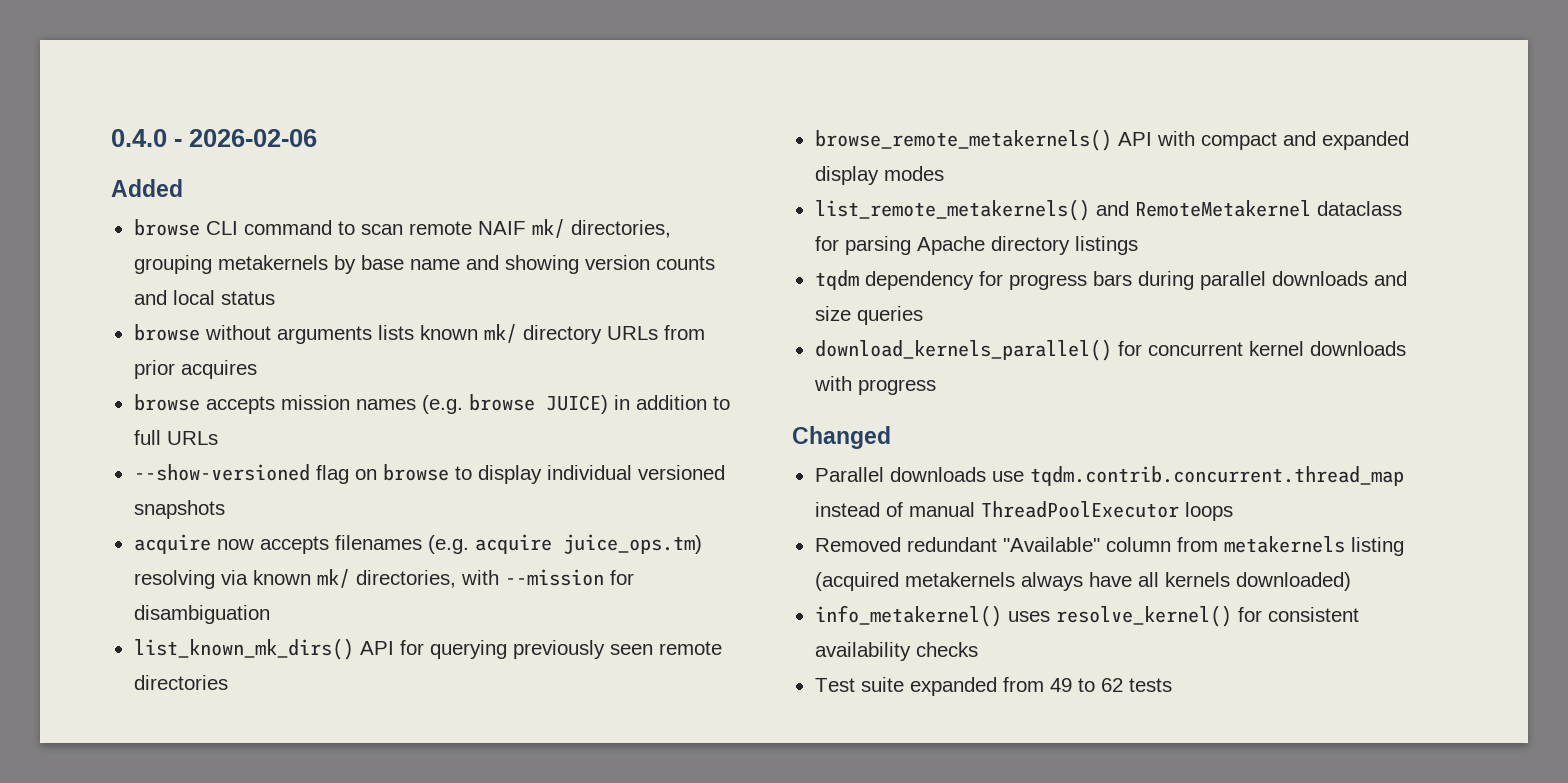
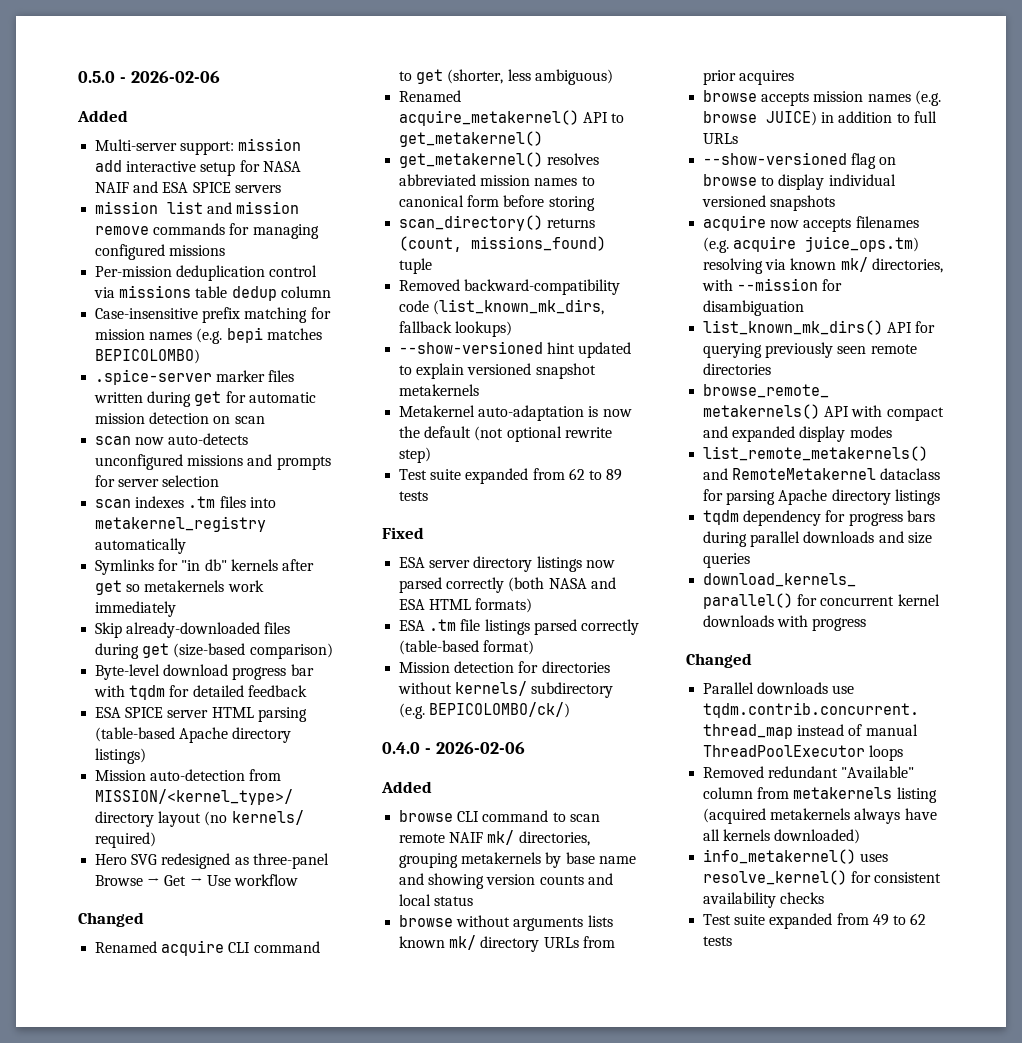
(111, 138) none -> [78,70,220,83] [77,110,128,122] [95,138,302,155] [95,160,301,176] [95,181,281,193] [95,201,300,214] [95,223,319,239] [95,244,226,260] [95,265,318,281] [94,285,331,301] [95,307,331,323] [95,327,322,344] [95,349,201,364] [95,369,295,385] [94,391,316,407] [95,412,265,424] [95,433,249,445] [95,454,331,470] [95,475,220,487] [95,496,276,508] [95,516,267,532] [95,538,187,554] [95,559,314,575] [95,580,264,595] [95,601,177,617] [95,622,291,638] [95,643,333,659] [95,664,314,680] [94,685,307,700] [95,707,307,722] [95,727,292,743] [95,748,147,764] [95,769,282,781] [95,789,294,805] [95,810,304,827] [95,832,157,848] [95,853,329,869] [95,874,298,886] [78,912,144,927] [95,940,320,956] [399,69,613,85] [399,90,462,102] [399,110,625,126] [399,131,544,147] [399,152,600,168] [399,174,595,186] [399,195,595,211] [399,215,596,231] [399,236,607,252] [399,258,433,274] [399,279,621,295] [399,299,605,315] [399,321,513,337] [399,341,632,358] [399,363,596,379] [399,384,480,396] [399,405,632,421] [399,426,612,442] [399,447,432,463] [399,468,623,484] [399,491,429,501] [382,527,424,539] [399,556,615,572] [399,577,616,593] [399,598,533,613] [399,619,639,635] [399,640,535,655] [399,661,610,673] [398,681,614,698] [399,702,571,719] 0.5.0 - 2026-02-06 // Added // Multi-server support: mission add interactive setup for NASA NAIF and ESA SPICE servers // mission list and mission remove commands for managing configured missions // Per-mission deduplication control via missions table dedup column // Case-insensitive prefix matching for mission names (e.g. bepi matches BEPICOLOMBO) // .spice-server marker files written during get for automatic mission detection on scan // scan now auto-detects unconfigured missions and prompts for server selection // scan indexes .tm files into metakernel_registry automatically // Symlinks for "in db" kernels after get so metakernels work immediately // Skip already-downloaded files during get (size-based comparison) // Byte-level download progress bar with tqdm for detailed feedback // ESA SPICE server HTML parsing (table-based Apache directory listings) // Mission auto-detection from MISSION/<kernel_type>/ directory layout (no kernels/ required) // Hero SVG redesigned as three-panel Browse → Get → Use workflow // Changed // Renamed acquire CLI command to get (shorter, less ambiguous) // Renamed acquire_metakernel() API to get_metakernel() // get_metakernel() resolves abbreviated mission names to canonical form before storing // scan_directory() returns (count, missions_found) tuple // Removed backward-compatibility code (list_known_mk_dirs, fallback lookups) // --show-versioned hint updated to explain versioned snapshot metakernels // Metakernel auto-adaptation is now the default (not optional rewrite step) // Test suite expanded from 62 to 89 tests // Fixed // ESA server directory listings now parsed correctly (both NASA and ESA HTML formats) // ESA .tm file listings parsed correctly (table-based format) // Mission detection for directories without kernels/ subdirectory (e.g. BEPICOLOMBO/ck/) //

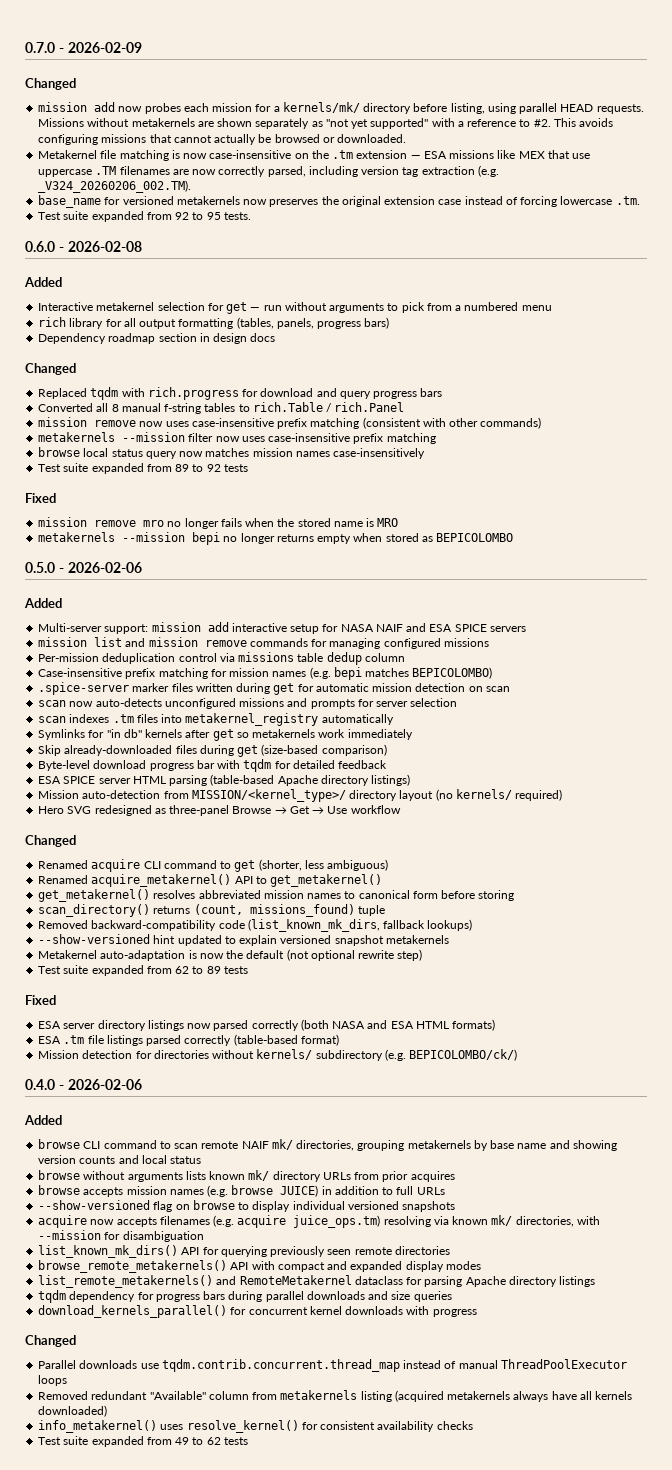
(78, 77) none -> [25,42,142,53] [25,78,76,90] [38,102,644,114] [38,118,614,129] [38,134,407,145] [38,150,591,161] [38,165,499,177] [38,180,192,193] [38,195,640,208] [38,211,251,222] [25,241,142,252] [24,277,62,287] [38,302,552,314] [38,317,390,329] [38,333,276,344] [25,363,76,375] [38,387,443,400] [38,402,405,414] [38,417,542,429] [38,432,436,444] [38,447,426,459] [38,463,248,474] [25,493,56,503] [38,517,399,529] [38,532,514,545] 0.7.0 - 2026-02-09 // Changed // mission add now probes each mission for a kernels/mk/ directory before listing, using parallel HEAD requests. Missions without metakernels are shown separately as "not yet supported" with a reference to #2. This avoids configuring missions that cannot actually be browsed or downloaded. // Metakernel file matching is now case-insensitive on the .tm extension — ESA missions like MEX that use uppercase .TM filenames are now correctly parsed, including version tag extraction (e.g. _V324_20260206_002.TM). // base_name for versioned metakernels now preserves the original extension case instead of forcing lowercase .tm. // Test suite expanded from 92 to 95 tests. // 0.6.0 - 2026-02-08 // Added // Interactive metakernel selection for get — run without arguments to pick from a numbered menu // rich library for all output formatting (tables, panels, progress bars) // Dependency roadmap section in design docs // Changed // Replaced tqdm with rich.progress for download and query progress bars // Converted all 8 manual f-string tables to rich.Table / rich.Panel // mission remove now uses case-insensitive prefix matching (consistent with other commands) // metakernels --mission filter now uses case-insensitive prefix matching // browse local status query now matches mission names case-insensitively // Test suite expanded from 89 to 92 tests // Fixed // mission remove mro no longer fails when the stored name is MRO // metakernels --mission bepi no longer returns empty when stored as BEPICOLOMBO //

